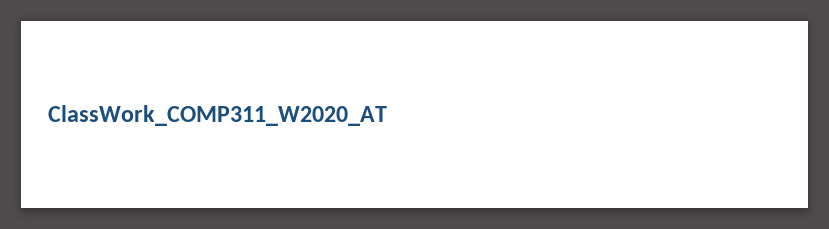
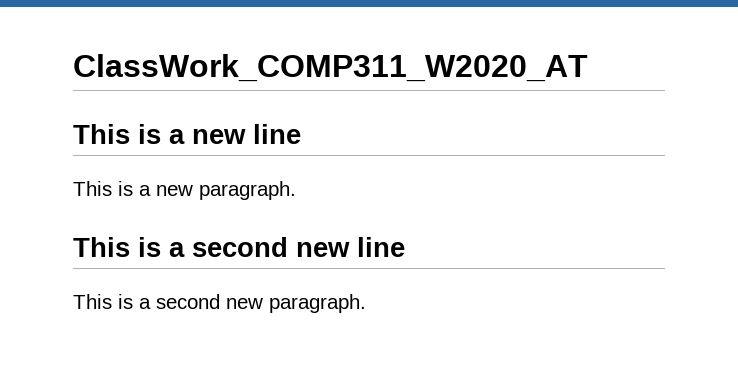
(387, 115) none -> [73,124,301,144] [73,181,296,200] [73,237,405,257] [73,294,366,313] // This is a new line // This is a new paragraph. // This is a second new line // This is a second new paragraph.

